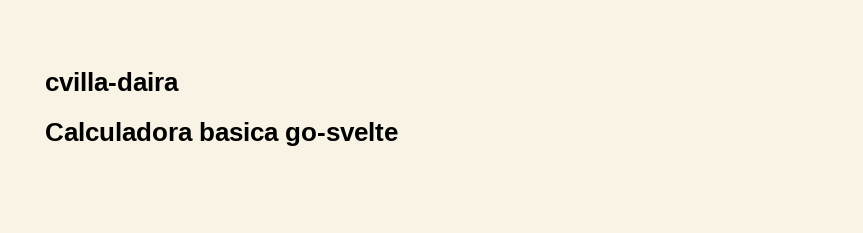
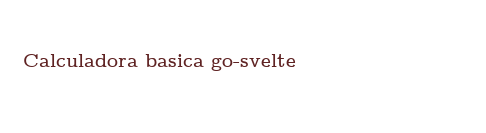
[45,72,179,91] cvilla-daira // -> (23, 60) none

